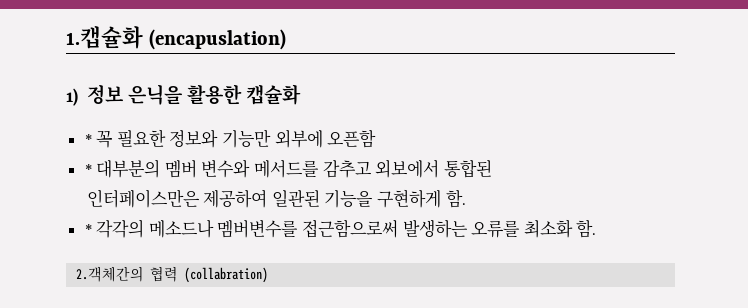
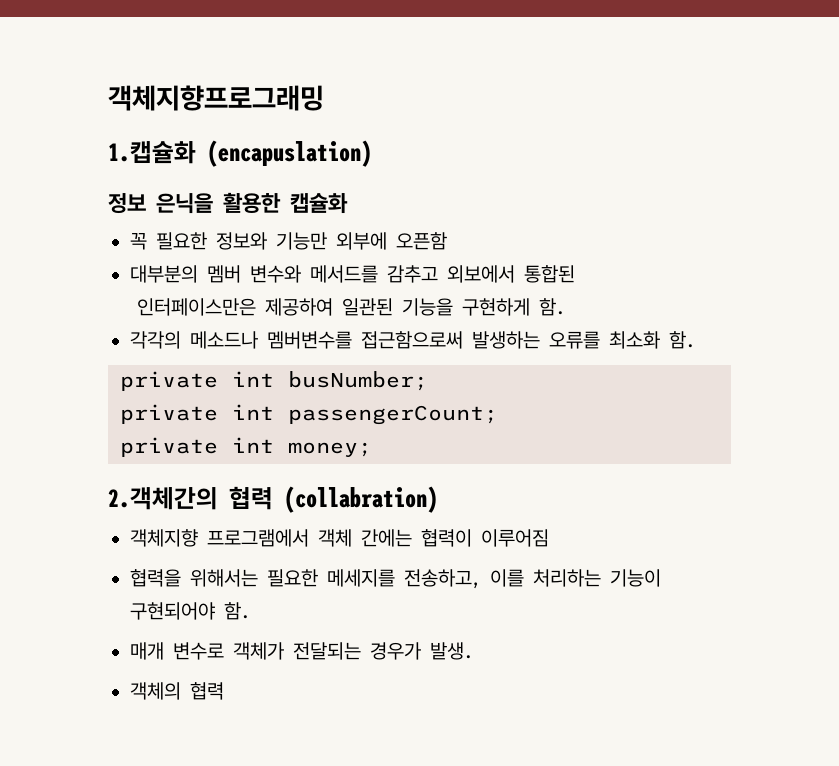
(66, 37) none -> [108,85,324,111] 객체지향프로그래밍 //
[66,88,78,106] 1) -> (372, 153) none
[84,134,92,145] * -> (348, 203) none
[84,164,92,175] * -> (447, 241) none
[84,224,92,235] * -> (565, 307) none
[76,266,269,283] 2.객체간의 협력 (collabration) -> [120,371,428,391] [120,404,498,425] [120,437,372,457] [108,486,438,513] [130,529,549,547] [130,569,661,589] [130,602,250,620] [130,642,473,660] [130,682,224,700] private int busNumber; // private int passengerCount; // private int money; // 2.객체간의 협력 (collabration) // 객체지향 프로그램에서 객체 간에는 협력이 이루어짐 // 협력을 위해서는 필요한 메세지를 전송하고, 이를 처리하는 기능이 구현되어야 함. // 매개 변수로 객체가 전달되는 경우가 발생. // 객체의 협력

